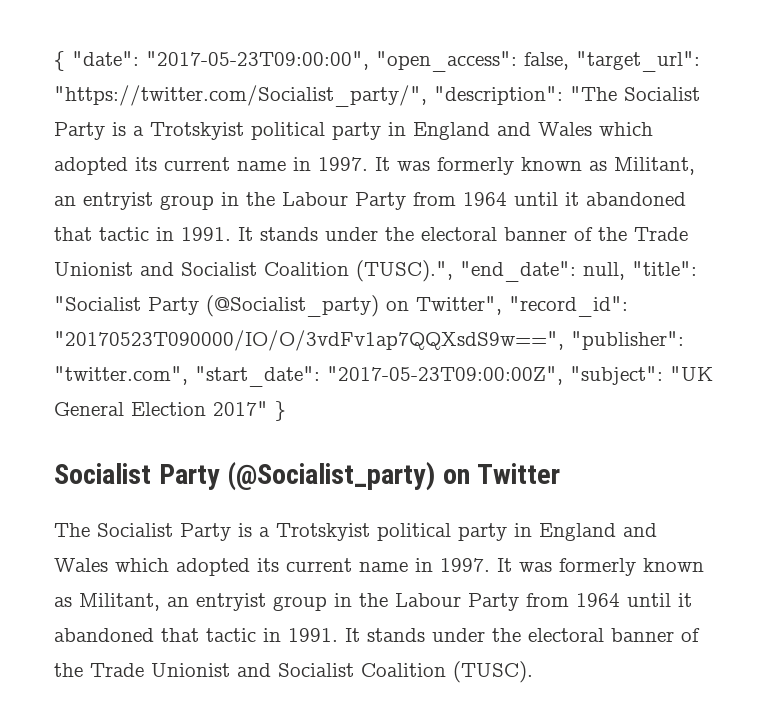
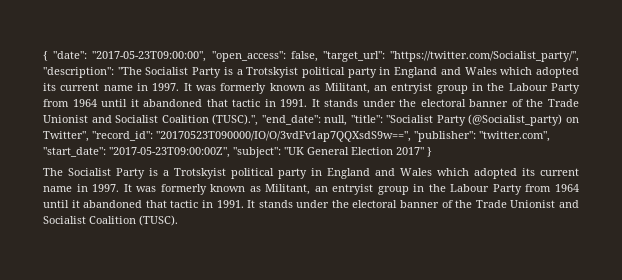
[54,462,561,491] // Socialist Party (@Socialist_party) on Twitter -> (432, 152) none

